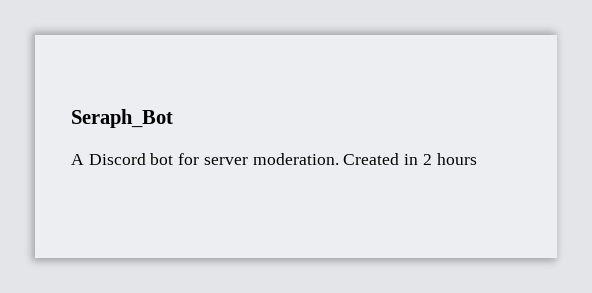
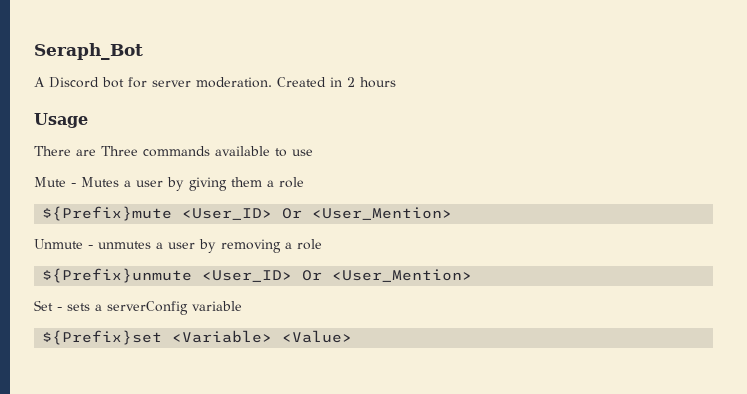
(477, 159) none -> [34,113,88,128] [34,146,313,157] [34,177,304,191] [42,206,453,221] [34,239,322,253] [42,268,473,283] [34,300,242,315] [42,330,353,345] // Usage // There are Three commands available to use // Mute - Mutes a user by giving them a role // ${Prefix}mute <User_ID> Or <User_Mention> // Unmute - unmutes a user by removing a role // ${Prefix}unmute <User_ID> Or <User_Mention> // Set - sets a serverConfig variable // ${Prefix}set <Variable> <Value>

